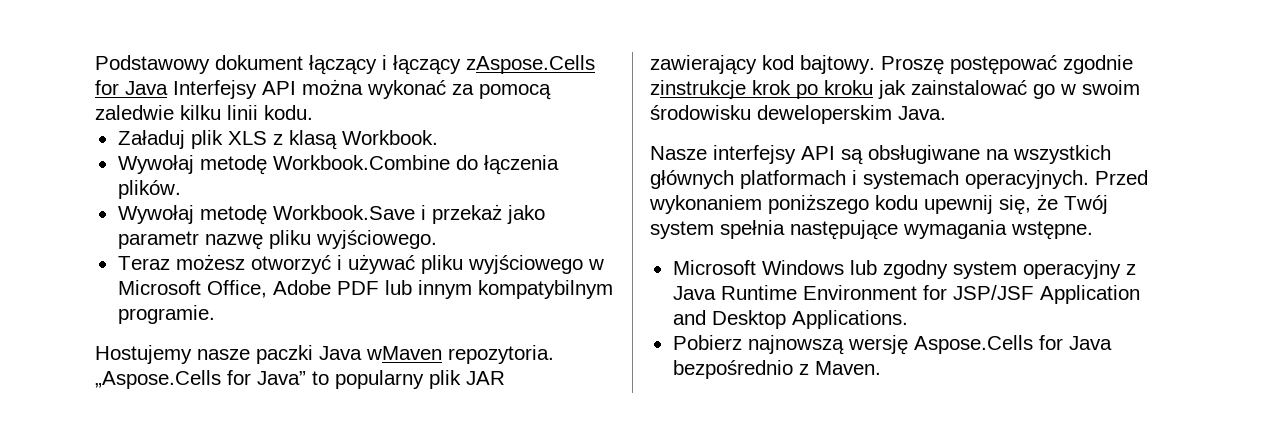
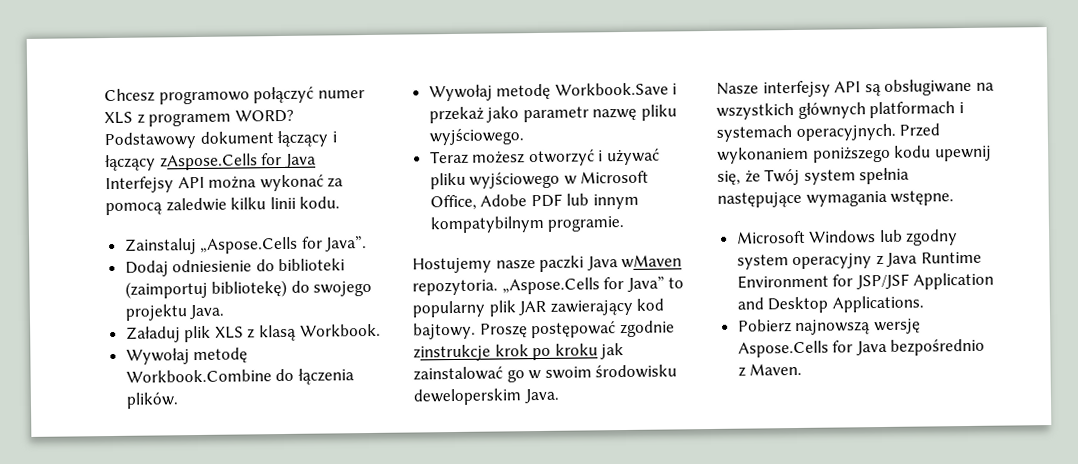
(95, 64) none -> [104,86,365,105] [104,109,294,127] Chcesz programowo połączyć numer XLS z programem WORD?
(313, 112) none -> [124,236,368,255] [124,258,346,277] [124,279,373,299] [124,304,225,321] // Zainstaluj „Aspose.Cells for Java”. // Dodaj odniesienie do biblioteki (zaimportuj bibliotekę) do swojego projektu Java.

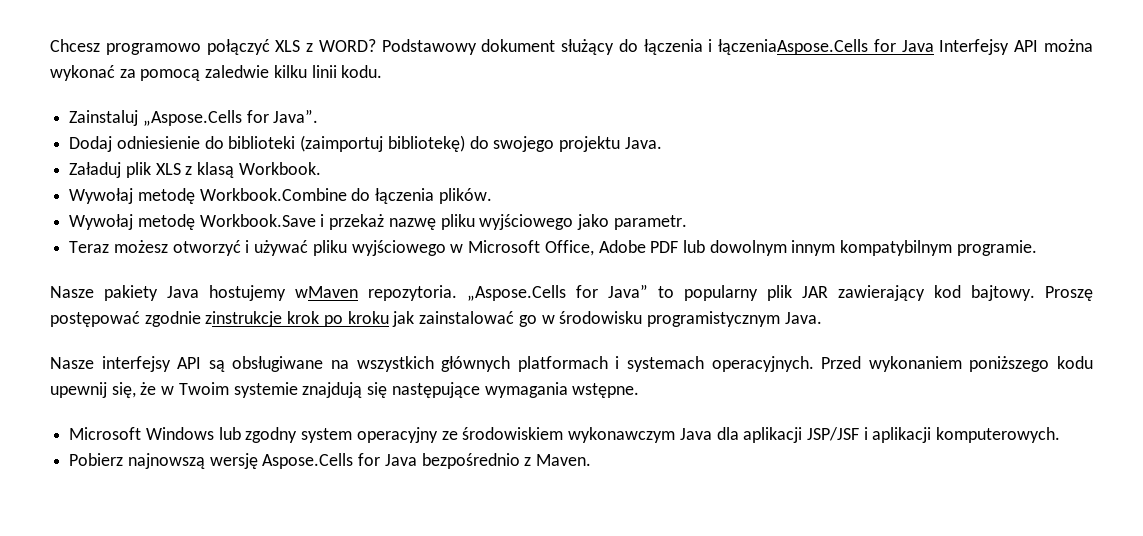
[317,90,365,99] [104,111,232,127] numer XLS z programem -> [275,40,314,52] XLS z
[277,130,337,148] [105,153,258,172] łączący i łączący zAspose.Cells -> [561,39,869,55] służący do łączenia i łączeniaAspose.Cells
[486,104,678,123] [428,128,524,146] jako parametr nazwę pliku wyjściowego. -> [388,214,687,230] nazwę pliku wyjściowego jako parametr.
(590, 199) none -> [709,240,787,256] dowolnym
[412,255,618,274] Hostujemy nasze paczki Java -> [50,285,286,301] Nasze pakiety Java hostujemy
[544,364,678,379] [413,388,522,406] swoim środowisku deweloperskim -> [559,311,780,327] środowisku programistycznym
[764,167,910,186] Twój system spełnia -> [161,382,388,398] w Twoim systemie znajdują się
[875,251,983,267] [736,272,995,290] [736,295,924,314] z Java Runtime Environment for JSP/JSF Application and Desktop Applications. -> [441,427,1061,443] ze środowiskiem wykonawczym Java dla aplikacji JSP/JSF i aplikacji komputerowych.

